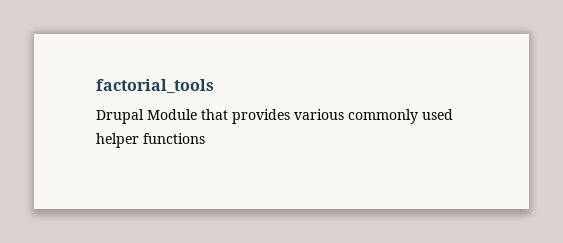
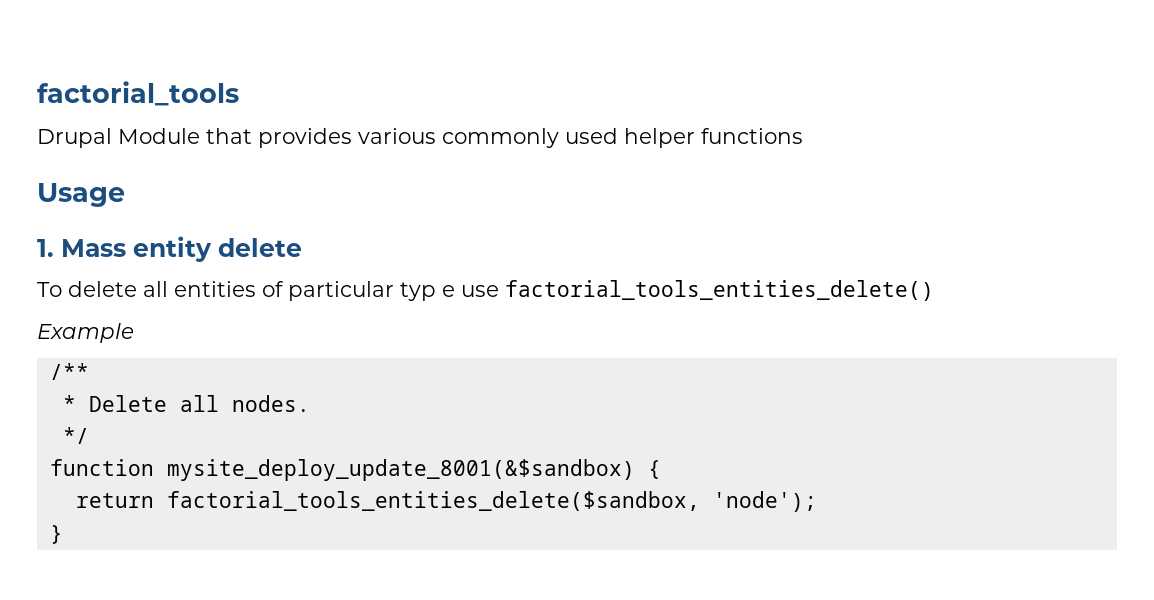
(205, 138) none -> [37,183,125,207] [37,236,302,262] [37,280,934,301] [37,323,134,343] [49,363,89,380] [62,395,310,412] [62,427,89,444] [49,459,661,481] [75,491,817,512] [49,525,63,544] // Usage // 1. Mass entity delete // To delete all entities of particular typ e use factorial_tools_entities_delete() // Example // /** // * Delete all nodes. // */ // function mysite_deploy_update_8001(&$sandbox) { // return factorial_tools_entities_delete($sandbox, 'node'); // }

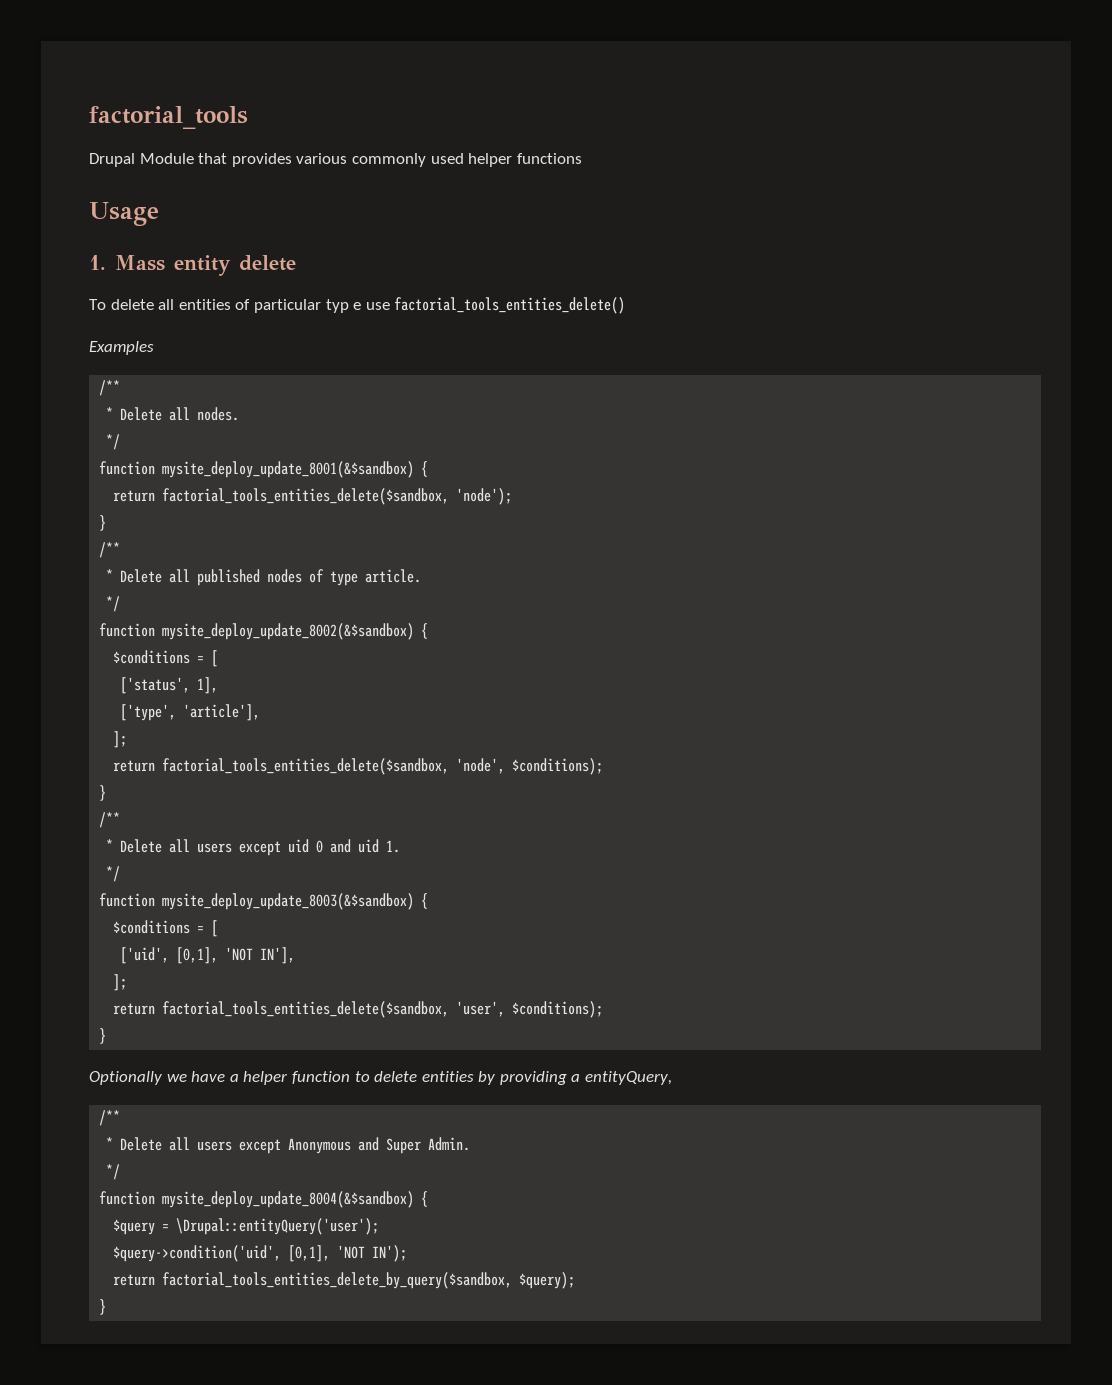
[37,323,134,343] Example -> [89,341,154,355] Examples
(63, 534) none -> [99,542,121,558] [106,569,422,586] [106,596,121,612] [99,623,429,640] [113,650,219,667] [120,677,219,694] [120,704,261,721] [113,731,128,748] [113,758,604,775] [99,785,107,801] [99,812,121,828] [106,839,401,856] [106,866,121,882] [99,893,429,910] [113,920,219,937] [120,947,296,964] [113,974,128,991] [113,1001,604,1018] [99,1028,107,1044] [89,1071,673,1085] [99,1110,121,1126] [106,1137,471,1154] [106,1164,121,1180] [99,1191,429,1208] [113,1218,380,1235] [113,1245,408,1262] [113,1272,576,1289] [99,1299,107,1315] // /** // * Delete all published nodes of type article. // */ // function mysite_deploy_update_8002(&$sandbox) { // $conditions = [ // ['status', 1], // ['type', 'article'], // ]; // return factorial_tools_entities_delete($sandbox, 'node', $conditions); // } // /** // * Delete all users except uid 0 and uid 1. // */ // function mysite_deploy_update_8003(&$sandbox) { // $conditions = [ // ['uid', [0,1], 'NOT IN'], // ]; // return factorial_tools_entities_delete($sandbox, 'user', $conditions); // } // Optionally we have a helper function to delete entities by providing a entityQuery, // /** // * Delete all users except Anonymous and Super Admin. // */ // function mysite_deploy_update_8004(&$sandbox) { // $query = \Drupal::entityQuery('user'); // $query->condition('uid', [0,1], 'NOT IN'); // return factorial_tools_entities_delete_by_query($sandbox, $query); // }

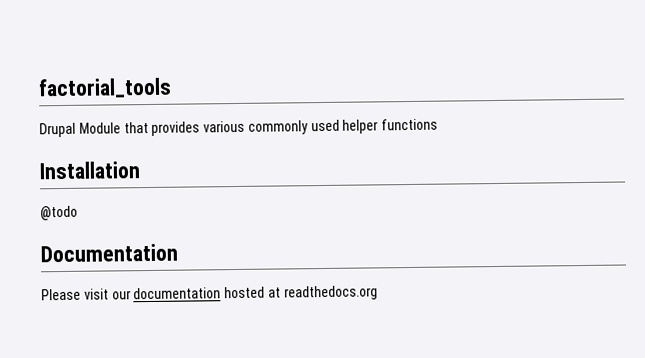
[89,202,159,226] [89,255,296,276] [89,297,626,314] [89,341,154,355] [99,380,121,396] [106,407,240,421] [106,434,121,450] [99,461,429,478] [113,488,513,505] [99,515,107,531] [99,542,121,558] [106,569,422,586] [106,596,121,612] [99,623,429,640] [113,650,219,667] [120,677,219,694] [120,704,261,721] [113,731,128,748] [113,758,604,775] [99,785,107,801] [99,812,121,828] [106,839,401,856] [106,866,121,882] [99,893,429,910] [113,920,219,937] [120,947,296,964] [113,974,128,991] [113,1001,604,1018] [99,1028,107,1044] [89,1071,673,1085] [99,1110,121,1126] [106,1137,471,1154] [106,1164,121,1180] [99,1191,429,1208] [113,1218,380,1235] [113,1245,408,1262] [113,1272,576,1289] [99,1299,107,1315] Usage // 1. Mass entity delete // To delete all entities of particular typ e use factorial_tools_entities_delete() // Examples // /** // * Delete all nodes. // */ // function mysite_deploy_update_8001(&$sandbox) { // return factorial_tools_entities_delete($sandbox, 'node'); // } // /** // * Delete all published nodes of type article. // */ // function mysite_deploy_update_8002(&$sandbox) { // $conditions = [ // ['status', 1], // ['type', 'article'], // ]; // return factorial_tools_entities_delete($sandbox, 'node', $conditions); // } // /** // * Delete all users except uid 0 and uid 1. // */ // function mysite_deploy_update_8003(&$sandbox) { // $conditions = [ // ['uid', [0,1], 'NOT IN'], // ]; // return factorial_tools_entities_delete($sandbox, 'user', $conditions); // } // Optionally we have a helper function to delete entities by providing a entityQuery, // /** // * Delete all users except Anonymous and Super Admin. // */ // function mysite_deploy_update_8004(&$sandbox) { // $query = \Drupal::entityQuery('user'); // $query->condition('uid', [0,1], 'NOT IN'); // return factorial_tools_entities_delete_by_query($sandbox, $query); // } -> [39,161,140,180] [40,205,78,221] [40,243,178,263] [41,285,378,301] Installation // @todo // Documentation // Please visit our documentation hosted at readthedocs.org

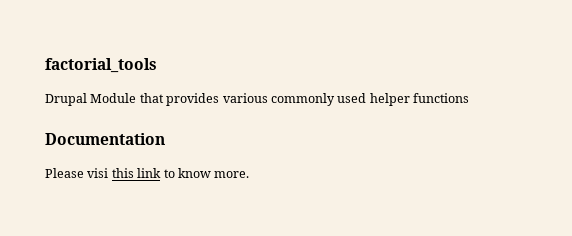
[39,161,140,180] [40,205,78,221] // Installation // @todo -> (469, 98) none
[83,285,378,301] visit our documentation hosted at readthedocs.org -> [87,168,250,178] visi this link to know more.

